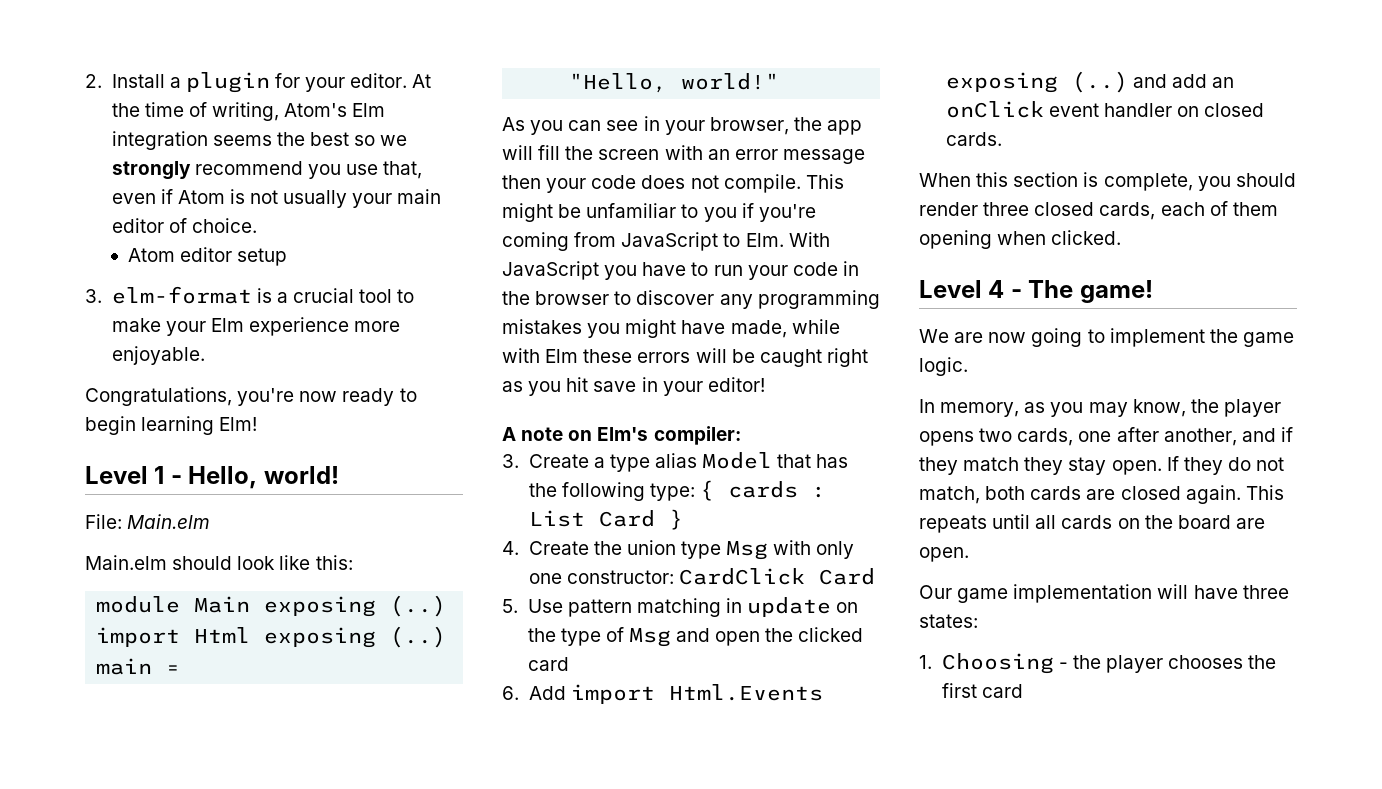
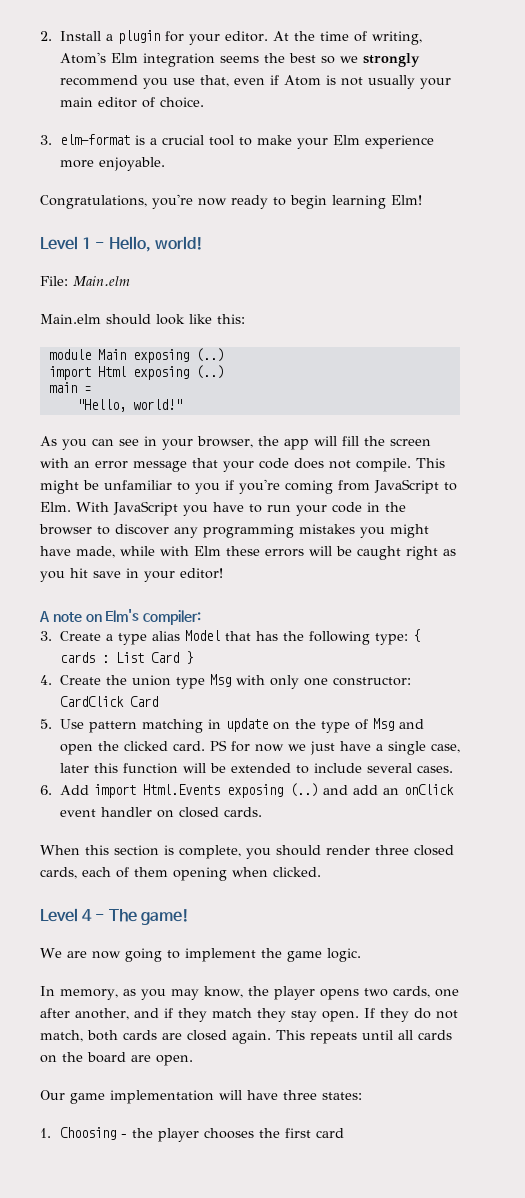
[127,247,287,266] // Atom editor setup -> (204, 102) none
[502,175,541,189] then -> [192,458,218,468] that
[527,657,569,671] card -> [172,740,460,755] [59,763,453,774] card. PS for now we just have a single case, later this function will be extended to include several cases.

